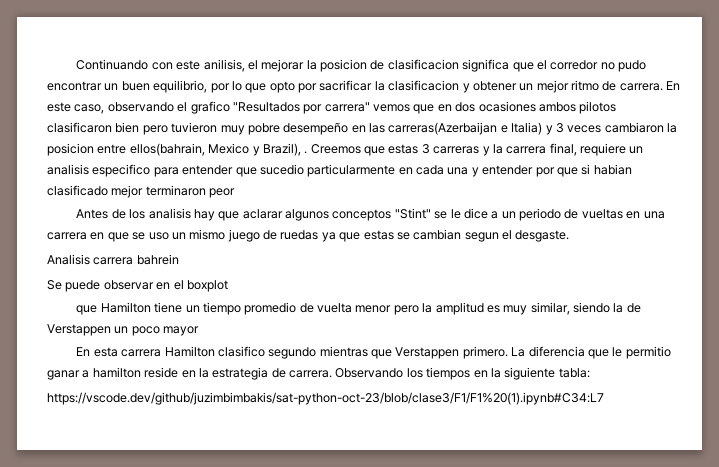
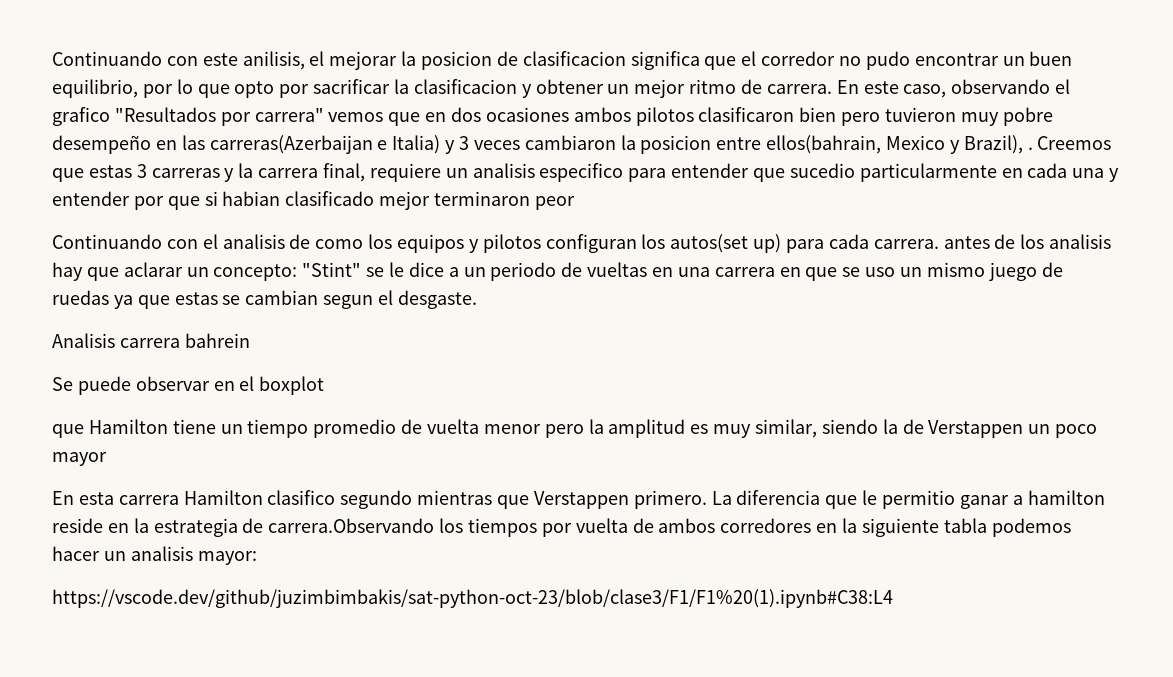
[76,209,109,219] Antes -> [52,234,990,253] Continuando con el analisis de como los equipos y pilotos configuran los autos(set up) para cada carrera. antes
[285,209,392,221] algunos conceptos -> [186,264,298,281] un concepto:
[289,367,590,380] [47,392,604,405] carrera. Observando los tiempos en la siguiente tabla: // https://vscode.dev/github/juzimbimbakis/sat-python-oct-23/blob/clase3/F1/F1%20(1).ipynb#C34:L7 -> [268,518,1071,537] [52,546,257,565] [52,589,893,608] carrera.Observando los tiempos por vuelta de ambos corredores en la siguiente tabla podemos hacer un analisis mayor: // https://vscode.dev/github/juzimbimbakis/sat-python-oct-23/blob/clase3/F1/F1%20(1).ipynb#C38:L4

